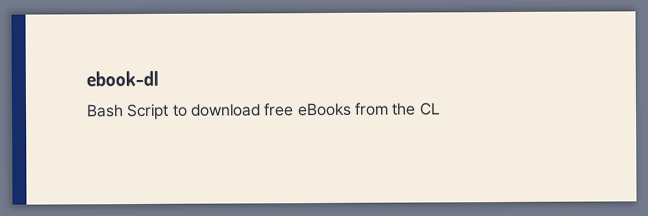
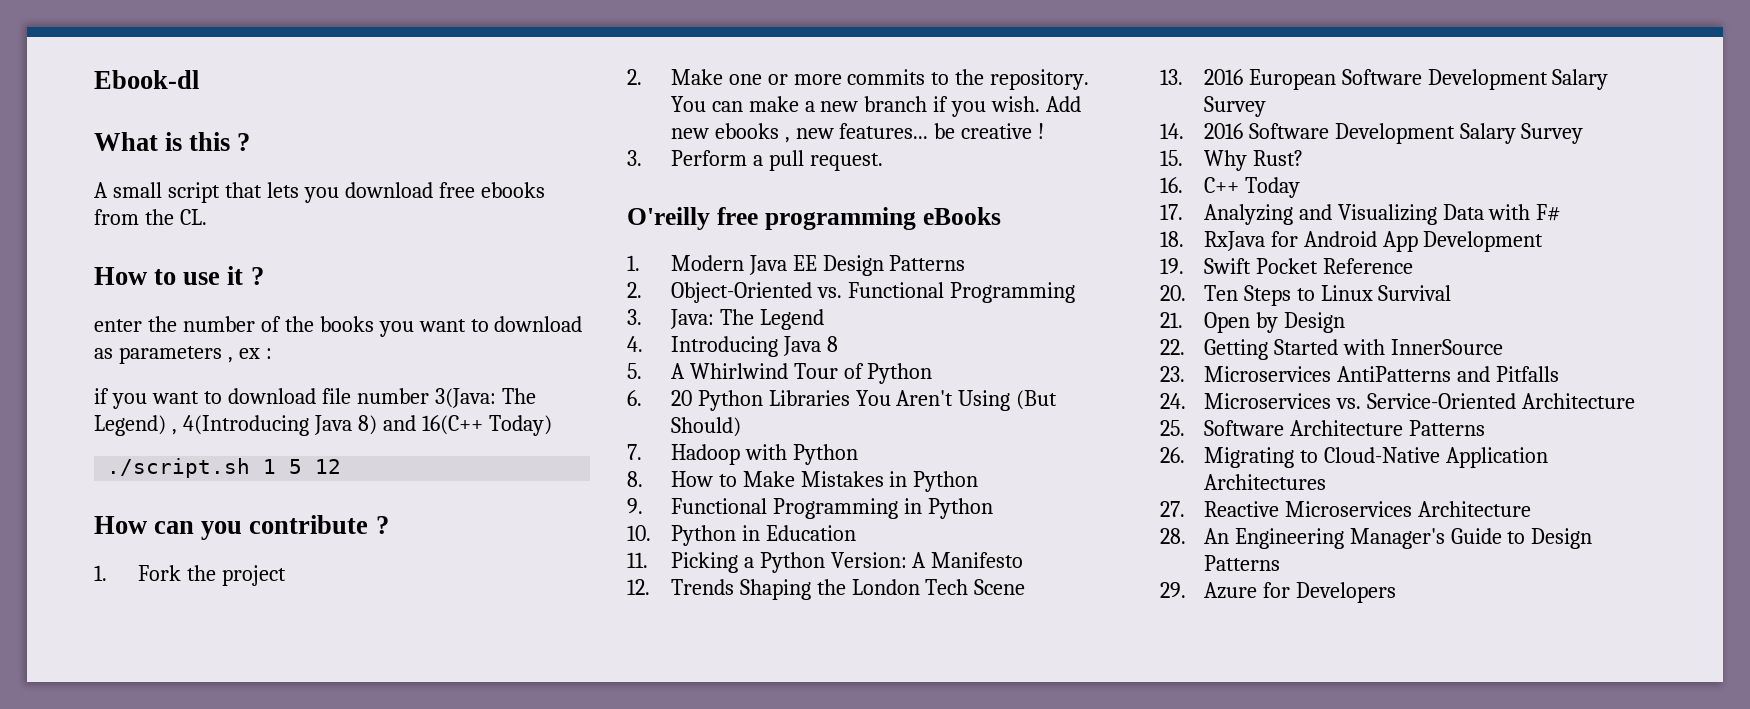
[86,70,159,87] [86,102,441,121] ebook-dl // Bash Script to download free eBooks from the CL -> [94,70,199,89] [94,132,251,151] [94,182,545,203] [94,209,207,225] [94,266,264,285] [94,316,583,337] [94,346,272,364] [94,388,536,409] [94,415,552,436] [107,458,342,478] [94,515,389,540] [94,565,286,586] [627,69,1090,90] [670,96,1082,117] [670,123,1045,143] [627,150,883,171] [627,207,1001,230] [627,255,966,276] [627,282,1075,303] [627,309,824,330] [627,336,838,357] [627,363,933,384] [627,390,1058,411] [670,417,741,437] [627,444,858,465] [627,471,979,492] [627,498,993,519] [627,525,856,546] [627,552,1024,573] [627,579,1026,600] [1160,69,1609,90] [1203,96,1266,117] [1160,123,1584,144] [1160,150,1303,171] [1160,177,1300,198] [1160,204,1562,225] [1160,231,1544,252] [1160,258,1413,274] [1160,285,1452,306] [1160,312,1345,333] [1160,339,1503,360] [1160,366,1559,382] [1160,393,1635,409] [1160,420,1485,436] [1160,447,1548,468] [1203,474,1326,490] [1160,501,1531,517] [1160,528,1593,549] [1203,555,1280,571] [1160,582,1396,603] Ebook-dl // What is this ? // A small script that lets you download free ebooks from the CL. // How to use it ? // enter the number of the books you want to download as parameters , ex : // if you want to download file number 3(Java: The Legend) , 4(Introducing Java 8) and 16(C++ Today) // ./script.sh 1 5 12 // How can you contribute ? // 1. Fork the project // 2. Make one or more commits to the repository. You can make a new branch if you wish. Add new ebooks , new features... be creative ! // 3. Perform a pull request. // O'reilly free programming eBooks // 1. Modern Java EE Design Patterns // 2. Object-Oriented vs. Functional Programming // 3. Java: The Legend // 4. Introducing Java 8 // 5. A Whirlwind Tour of Python // 6. 20 Python Libraries You Aren't Using (But Should) // 7. Hadoop with Python // 8. How to Make Mistakes in Python // 9. Functional Programming in Python // 10. Python in Education // 11. Picking a Python Version: A Manifesto // 12. Trends Shaping the London Tech Scene // 13. 2016 European Software Development Salary Survey // 14. 2016 Software Development Salary Survey // 15. Why Rust? // 16. C++ Today // 17. Analyzing and Visualizing Data with F# // 18. RxJava for Android App Development // 19. Swift Pocket Reference // 20. Ten Steps to Linux Survival // 21. Open by Design // 22. Getting Started with InnerSource // 23. Microservices AntiPatterns and Pitfalls // 24. Microservices vs. Service-Oriented Architecture // 25. Software Architecture Patterns // 26. Migrating to Cloud-Native Application Architectures // 27. Reactive Microservices Architecture // 28. An Engineering Manager's Guide to Design Patterns // 29. Azure for Developers

